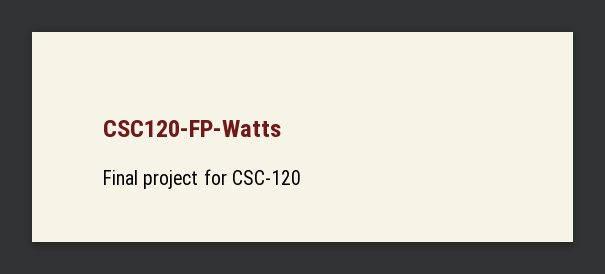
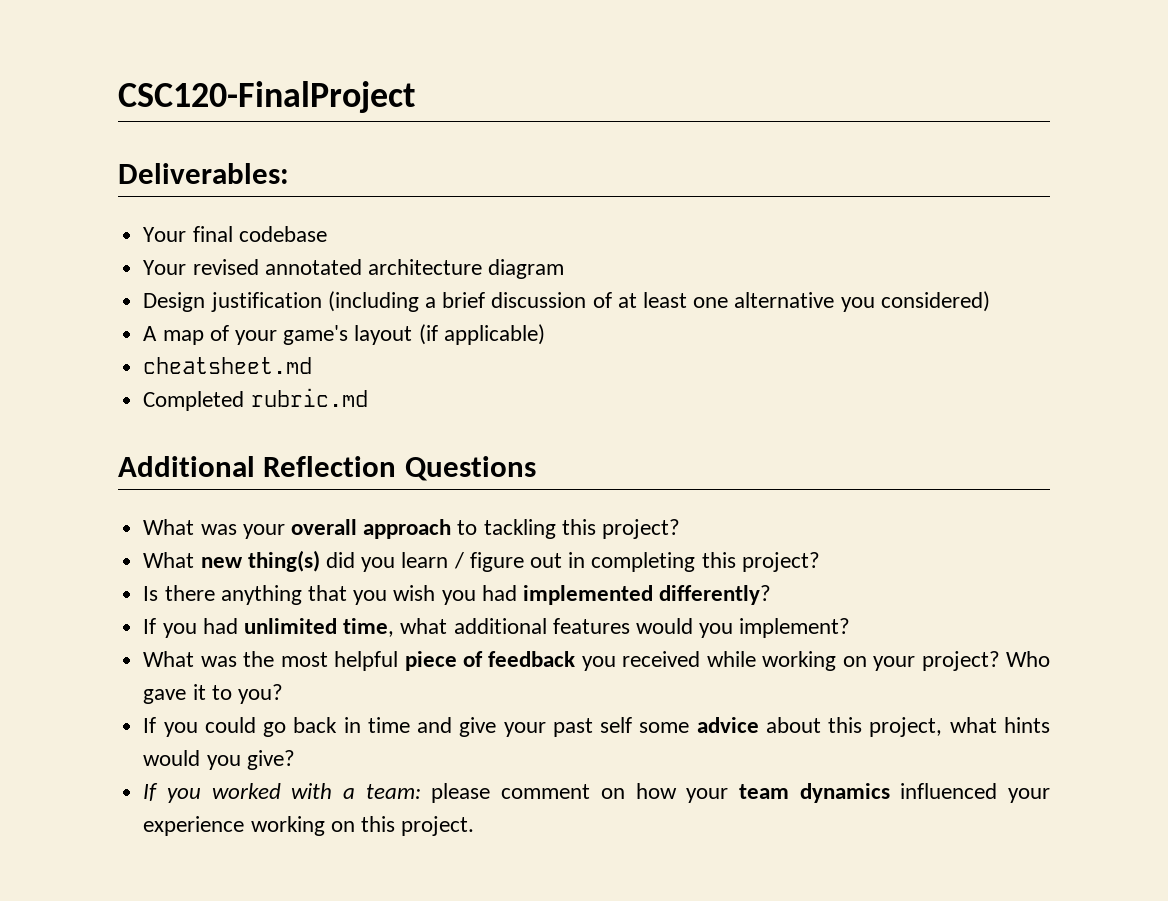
[103,120,281,137] [103,169,301,189] CSC120-FP-Watts // Final project for CSC-120 -> [118,81,415,113] [118,163,289,184] [143,226,327,242] [143,259,565,279] [143,291,990,312] [143,324,545,345] [143,357,313,374] [143,388,368,411] [118,456,536,481] [143,519,680,539] [143,550,820,572] [143,585,772,605] [143,618,851,638] [143,651,1051,671] [143,684,283,704] [143,717,1050,737] [143,750,295,770] [143,783,1050,803] [143,816,475,836] CSC120-FinalProject // Deliverables: // Your final codebase // Your revised annotated architecture diagram // Design justification (including a brief discussion of at least one alternative you considered) // A map of your game's layout (if applicable) // cheatsheet.md // Completed rubric.md // Additional Reflection Questions // What was your overall approach to tackling this project? // What new thing(s) did you learn / figure out in completing this project? // Is there anything that you wish you had implemented differently? // If you had unlimited time, what additional features would you implement? // What was the most helpful piece of feedback you received while working on your project? Who gave it to you? // If you could go back in time and give your past self some advice about this project, what hints would you give? // If you worked with a team: please comment on how your team dynamics influenced your experience working on this project.

